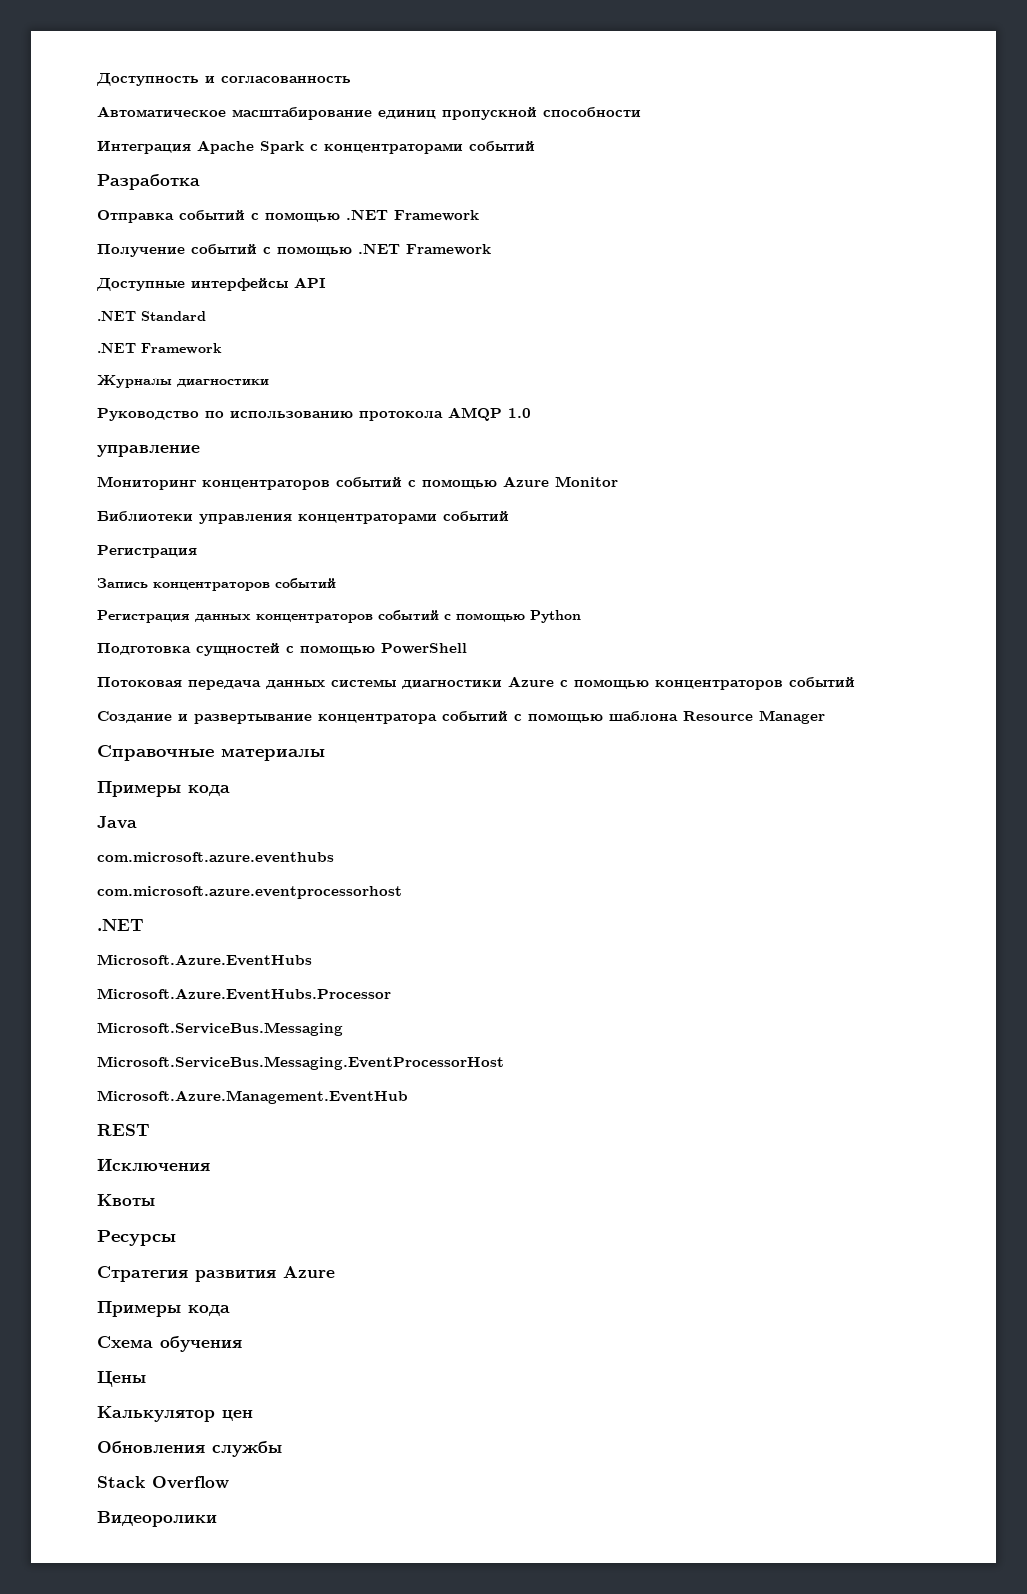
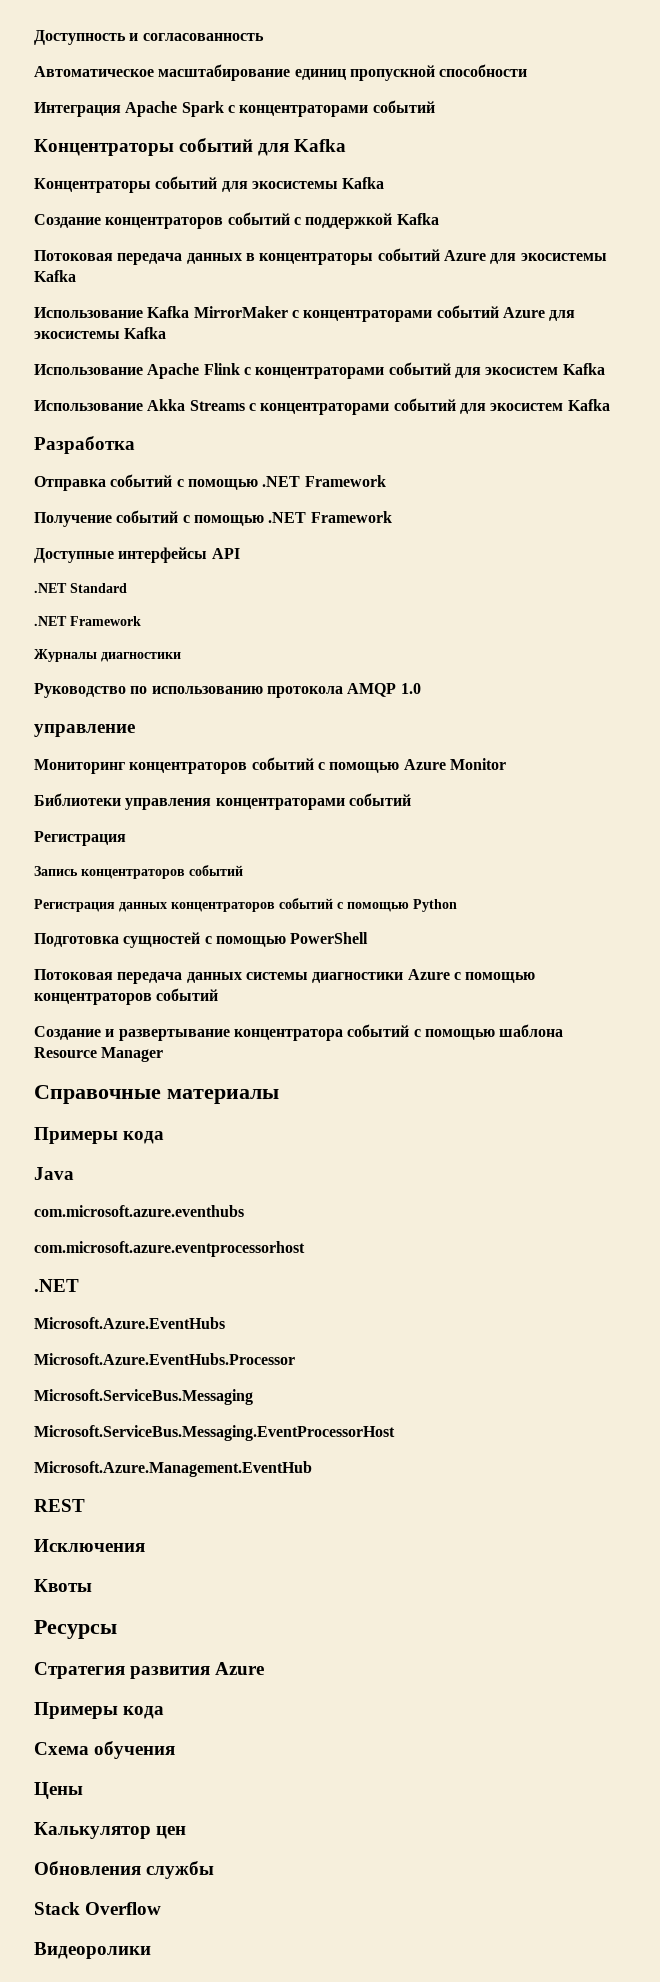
(535, 146) none -> [34,138,347,156] [34,176,385,193] [34,212,439,229] [34,248,607,265] [34,270,76,282] [34,305,576,322] [34,327,167,339] [34,362,605,379] [34,398,610,415] // Концентраторы событий для Kafka // Концентраторы событий для экосистемы Kafka // Создание концентраторов событий с поддержкой Kafka // Потоковая передача данных в концентраторы событий Azure для экосистемы Kafka // Использование Kafka MirrorMaker с концентраторами событий Azure для экосистемы Kafka // Использование Apache Flink с концентраторами событий для экосистем Kafka // Использование Akka Streams с концентраторами событий для экосистем Kafka

